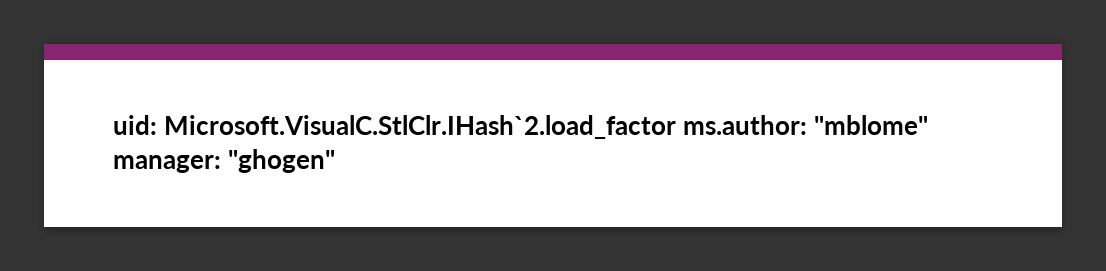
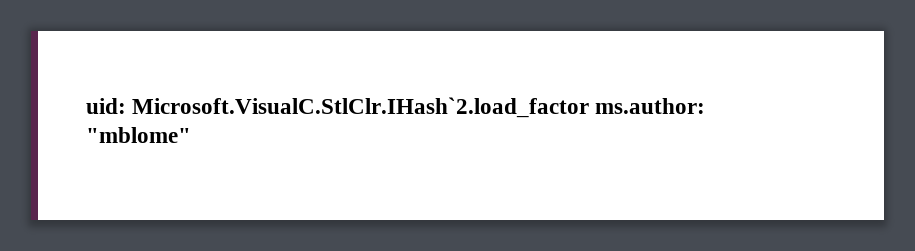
[113,149,336,173] manager: "ghogen" -> (191, 135) none

